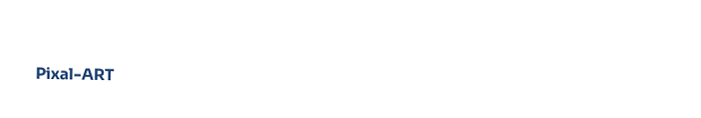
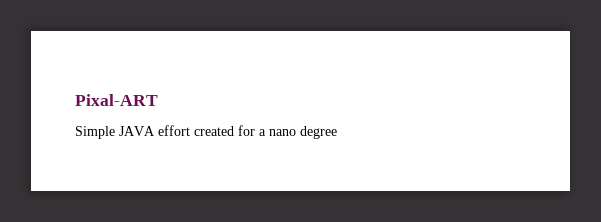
(115, 74) none -> [75,125,337,139] // Simple JAVA effort created for a nano degree

